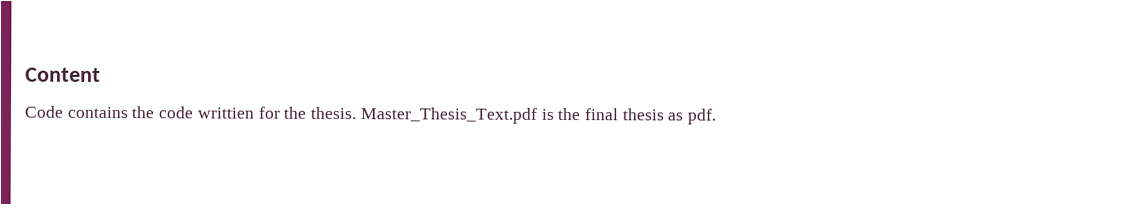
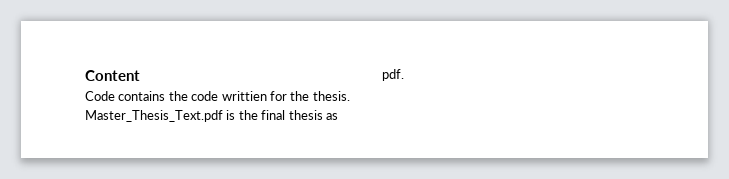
(357, 113) none -> (350, 96) //

